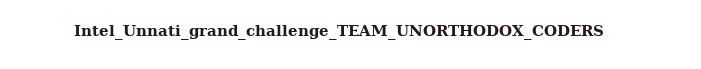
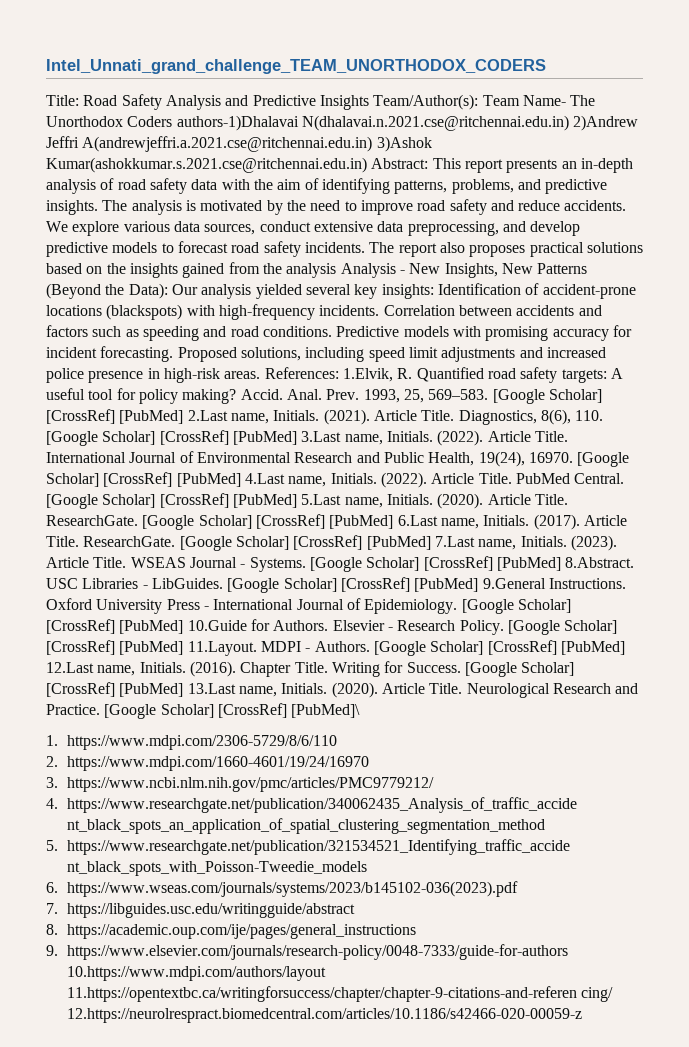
(604, 32) none -> [46,94,596,110] [46,115,639,131] [46,136,432,152] [46,157,633,173] [46,178,608,194] [46,199,627,215] [46,221,581,236] [46,241,643,257] [46,262,588,278] [46,283,636,299] [46,304,602,320] [46,325,632,341] [46,346,606,362] [46,367,623,383] [46,388,602,404] [46,409,604,425] [46,430,568,446] [46,451,630,467] [46,472,625,488] [46,493,568,509] [46,514,627,530] [46,535,617,551] [46,556,635,572] [46,577,626,593] [46,598,571,614] [46,619,618,635] [46,640,625,656] [46,661,575,677] [46,682,639,698] [46,703,361,719] [46,735,338,750] [46,756,370,771] [46,777,435,792] [46,797,578,813] [67,818,546,834] [46,839,571,855] [67,861,368,876] [46,881,519,897] [46,903,356,918] [46,924,417,939] [46,944,569,960] [67,966,327,981] [67,986,614,1002] [67,1008,583,1023] // Title: Road Safety Analysis and Predictive Insights Team/Author(s): Team Name- The Unorthodox Coders authors-1)Dhalavai N(dhalavai.n.2021.cse@ritchennai.edu.in) 2)Andrew Jeffri A(andrewjeffri.a.2021.cse@ritchennai.edu.in) 3)Ashok Kumar(ashokkumar.s.2021.cse@ritchennai.edu.in) Abstract: This report presents an in-depth analysis of road safety data with the aim of identifying patterns, problems, and predictive insights. The analysis is motivated by the need to improve road safety and reduce accidents. We explore various data sources, conduct extensive data preprocessing, and develop predictive models to forecast road safety incidents. The report also proposes practical solutions based on the insights gained from the analysis Analysis - New Insights, New Patterns (Beyond the Data): Our analysis yielded several key insights: Identification of accident-prone locations (blackspots) with high-frequency incidents. Correlation between accidents and factors such as speeding and road conditions. Predictive models with promising accuracy for incident forecasting. Proposed solutions, including speed limit adjustments and increased police presence in high-risk areas. References: 1.Elvik, R. Quantified road safety targets: A useful tool for policy making? Accid. Anal. Prev. 1993, 25, 569–583. [Google Scholar] [CrossRef] [PubMed] 2.Last name, Initials. (2021). Article Title. Diagnostics, 8(6), 110. [Google Scholar] [CrossRef] [PubMed] 3.Last name, Initials. (2022). Article Title. International Journal of Environmental Research and Public Health, 19(24), 16970. [Google Scholar] [CrossRef] [PubMed] 4.Last name, Initials. (2022). Article Title. PubMed Central. [Google Scholar] [CrossRef] [PubMed] 5.Last name, Initials. (2020). Article Title. ResearchGate. [Google Scholar] [CrossRef] [PubMed] 6.Last name, Initials. (2017). Article Title. ResearchGate. [Google Scholar] [CrossRef] [PubMed] 7.Last name, Initials. (2023). Article Title. WSEAS Journal - Systems. [Google Scholar] [CrossRef] [PubMed] 8.Abstract. USC Libraries - LibGuides. [Google Scholar] [CrossRef] [PubMed] 9.General Instructions. Oxford University Press - International Journal of Epidemiology. [Google Scholar] [CrossRef] [PubMed] 10.Guide for Authors. Elsevier - Research Policy. [Google Scholar] [CrossRef] [PubMed] 11.Layout. MDPI - Authors. [Google Scholar] [CrossRef] [PubMed] 12.Last name, Initials. (2016). Chapter Title. Writing for Success. [Google Scholar] [CrossRef] [PubMed] 13.Last name, Initials. (2020). Article Title. Neurological Research and Practice. [Google Scholar] [CrossRef] [PubMed]\ // 1. https://www.mdpi.com/2306-5729/8/6/110 // 2. https://www.mdpi.com/1660-4601/19/24/16970 // 3. https://www.ncbi.nlm.nih.gov/pmc/articles/PMC9779212/ // 4. https://www.researchgate.net/publication/340062435_Analysis_of_traffic_accide nt_black_spots_an_application_of_spatial_clustering_segmentation_method // 5. https://www.researchgate.net/publication/321534521_Identifying_traffic_accide nt_black_spots_with_Poisson-Tweedie_models // 6. https://www.wseas.com/journals/systems/2023/b145102-036(2023).pdf // 7. https://libguides.usc.edu/writingguide/abstract // 8. https://academic.oup.com/ije/pages/general_instructions // 9. https://www.elsevier.com/journals/research-policy/0048-7333/guide-for-authors 10.https://www.mdpi.com/authors/layout 11.https://opentextbc.ca/writingforsuccess/chapter/chapter-9-citations-and-referen cing/ 12.https://neurolrespract.biomedcentral.com/articles/10.1186/s42466-020-00059-z

